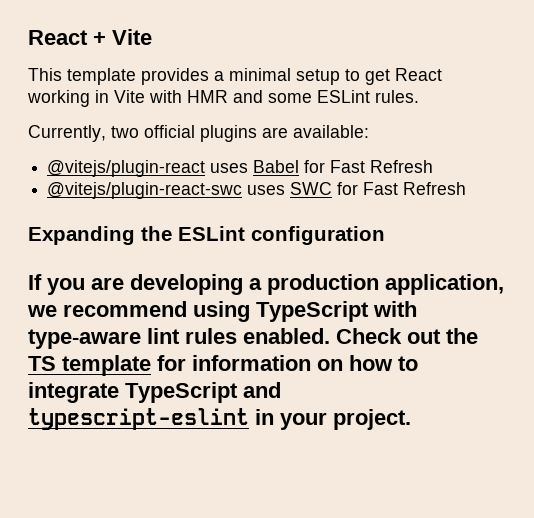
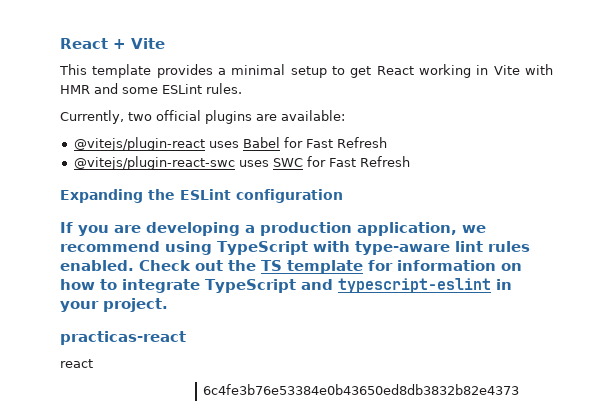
(411, 419) none -> [60,331,186,345] [60,359,93,368] [203,384,520,395] // practicas-react // react // 6c4fe3b76e53384e0b43650ed8db3832b82e4373

